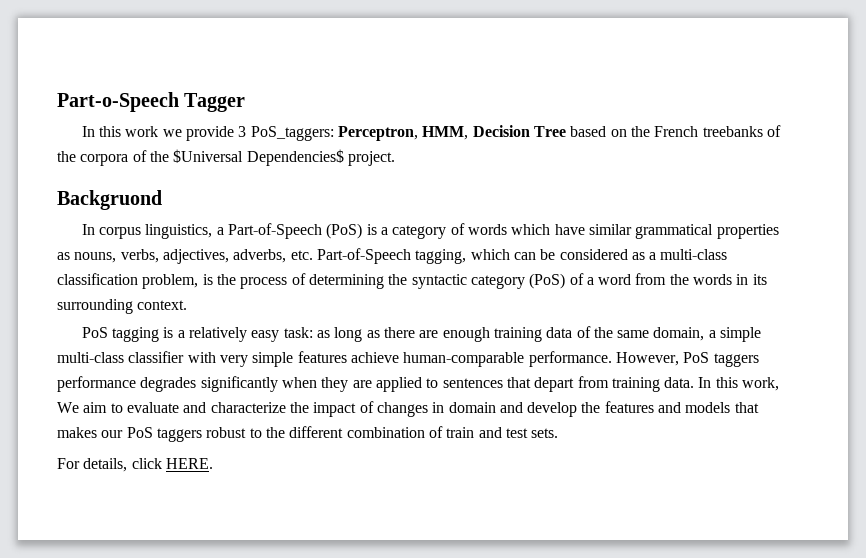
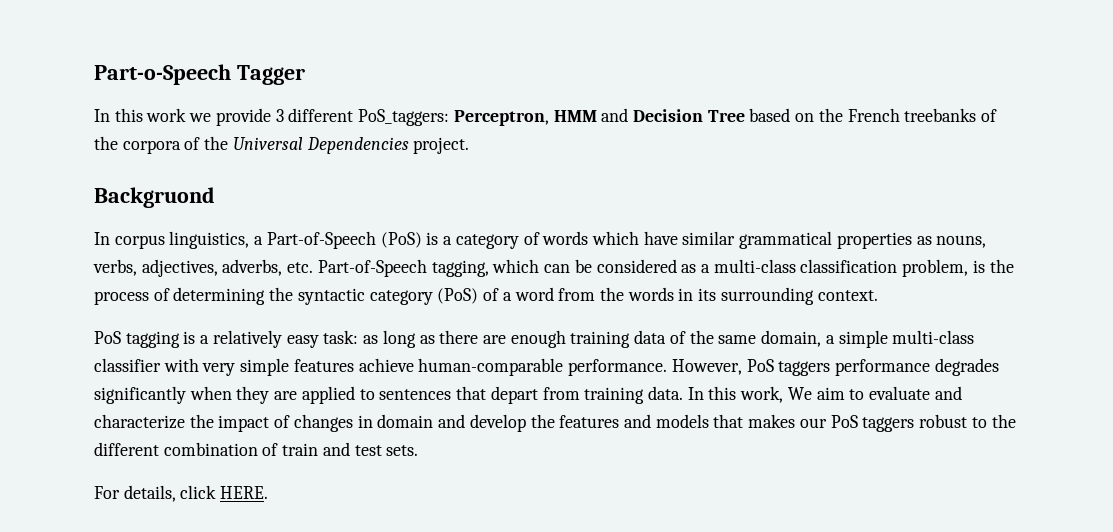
(247, 131) none -> [288,108,354,122] different
[422,126,469,140] HMM, -> [553,108,629,122] HMM and
[173,149,344,166] $Universal Dependencies$ -> [232,137,409,154] Universal Dependencies

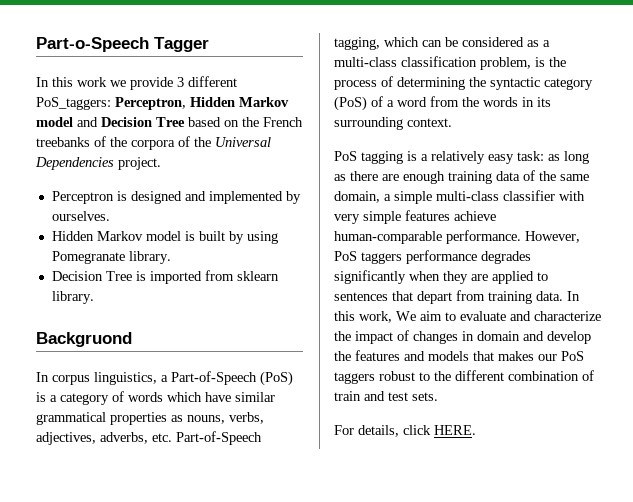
[553,110,597,122] HMM -> [190,97,289,107] [36,117,73,127] Hidden Markov model
(470, 145) none -> [51,191,301,204] [51,211,110,221] [51,231,278,244] [51,251,171,264] [51,270,279,284] [51,291,94,304] // Perceptron is designed and implemented by ourselves. // Hidden Markov model is built by using Pomegranate library. // Decision Tree is imported from sklearn library.

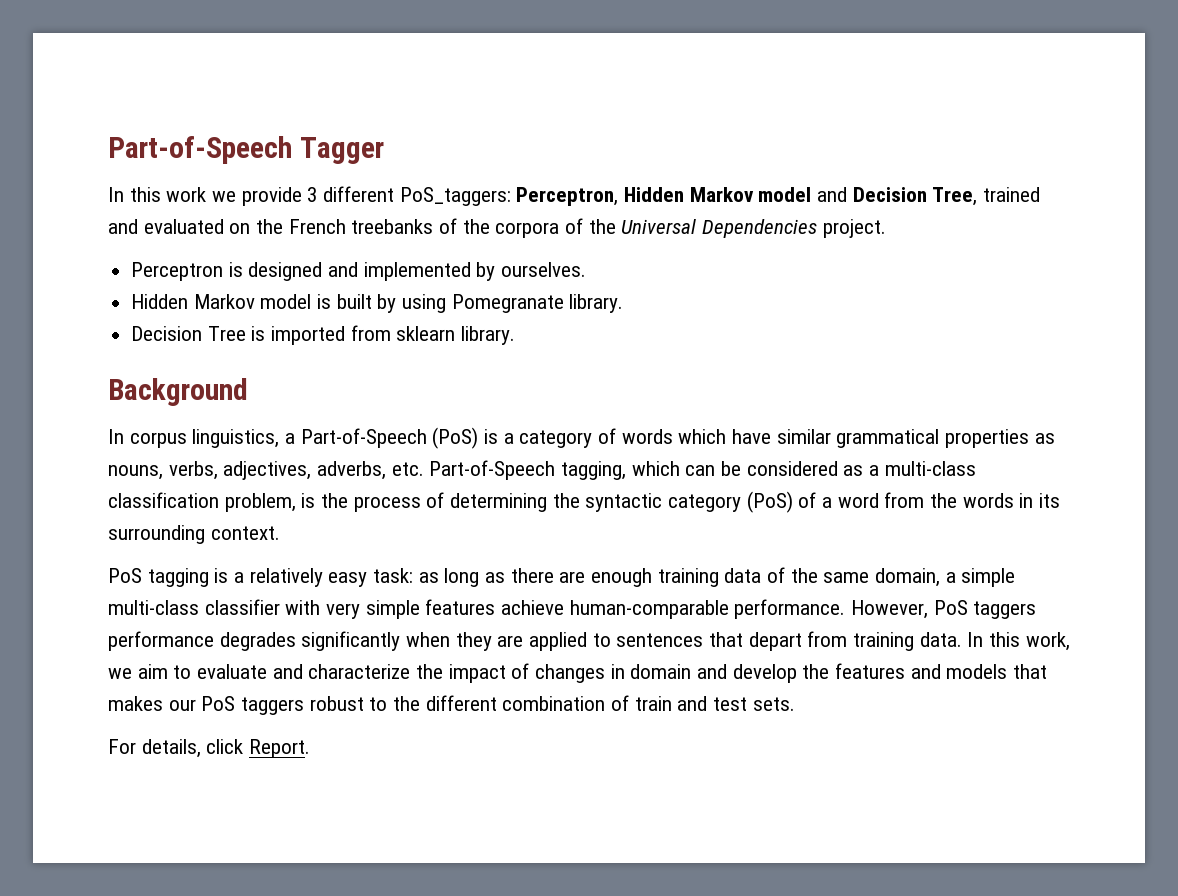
[36,37,149,52] Part-o-Speech -> [108,136,292,164] Part-of-Speech
[156,117,221,127] Tree based -> [932,187,1041,206] [108,219,224,234] Tree, trained and evaluated
[36,332,132,347] Backgruond -> [108,378,248,406] Background
[396,311,416,321] We -> [108,668,132,679] we
[434,425,476,435] HERE. -> [249,739,311,758] Report.

